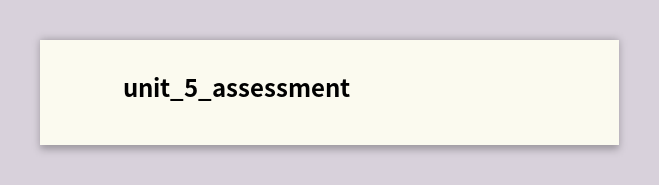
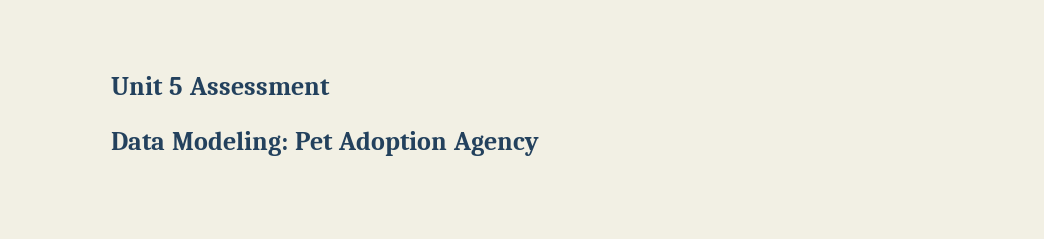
[123,77,350,101] unit_5_assessment -> [111,76,331,95] [111,131,540,156] Unit 5 Assessment // Data Modeling: Pet Adoption Agency

